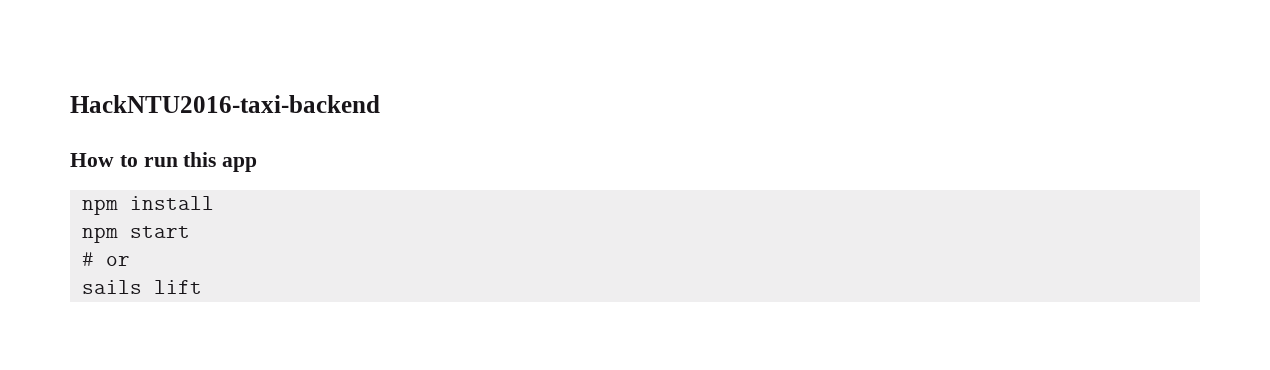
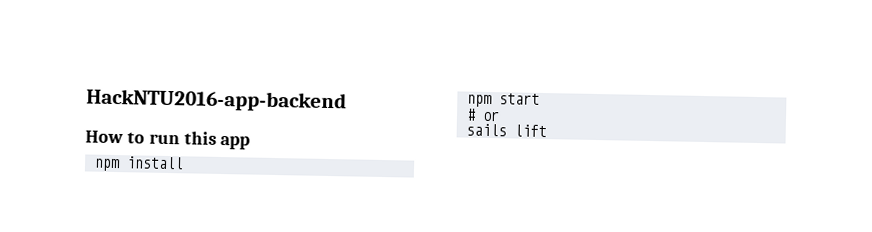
[70,95,380,113] HackNTU2016-taxi-backend -> [86,88,347,113] HackNTU2016-app-backend

